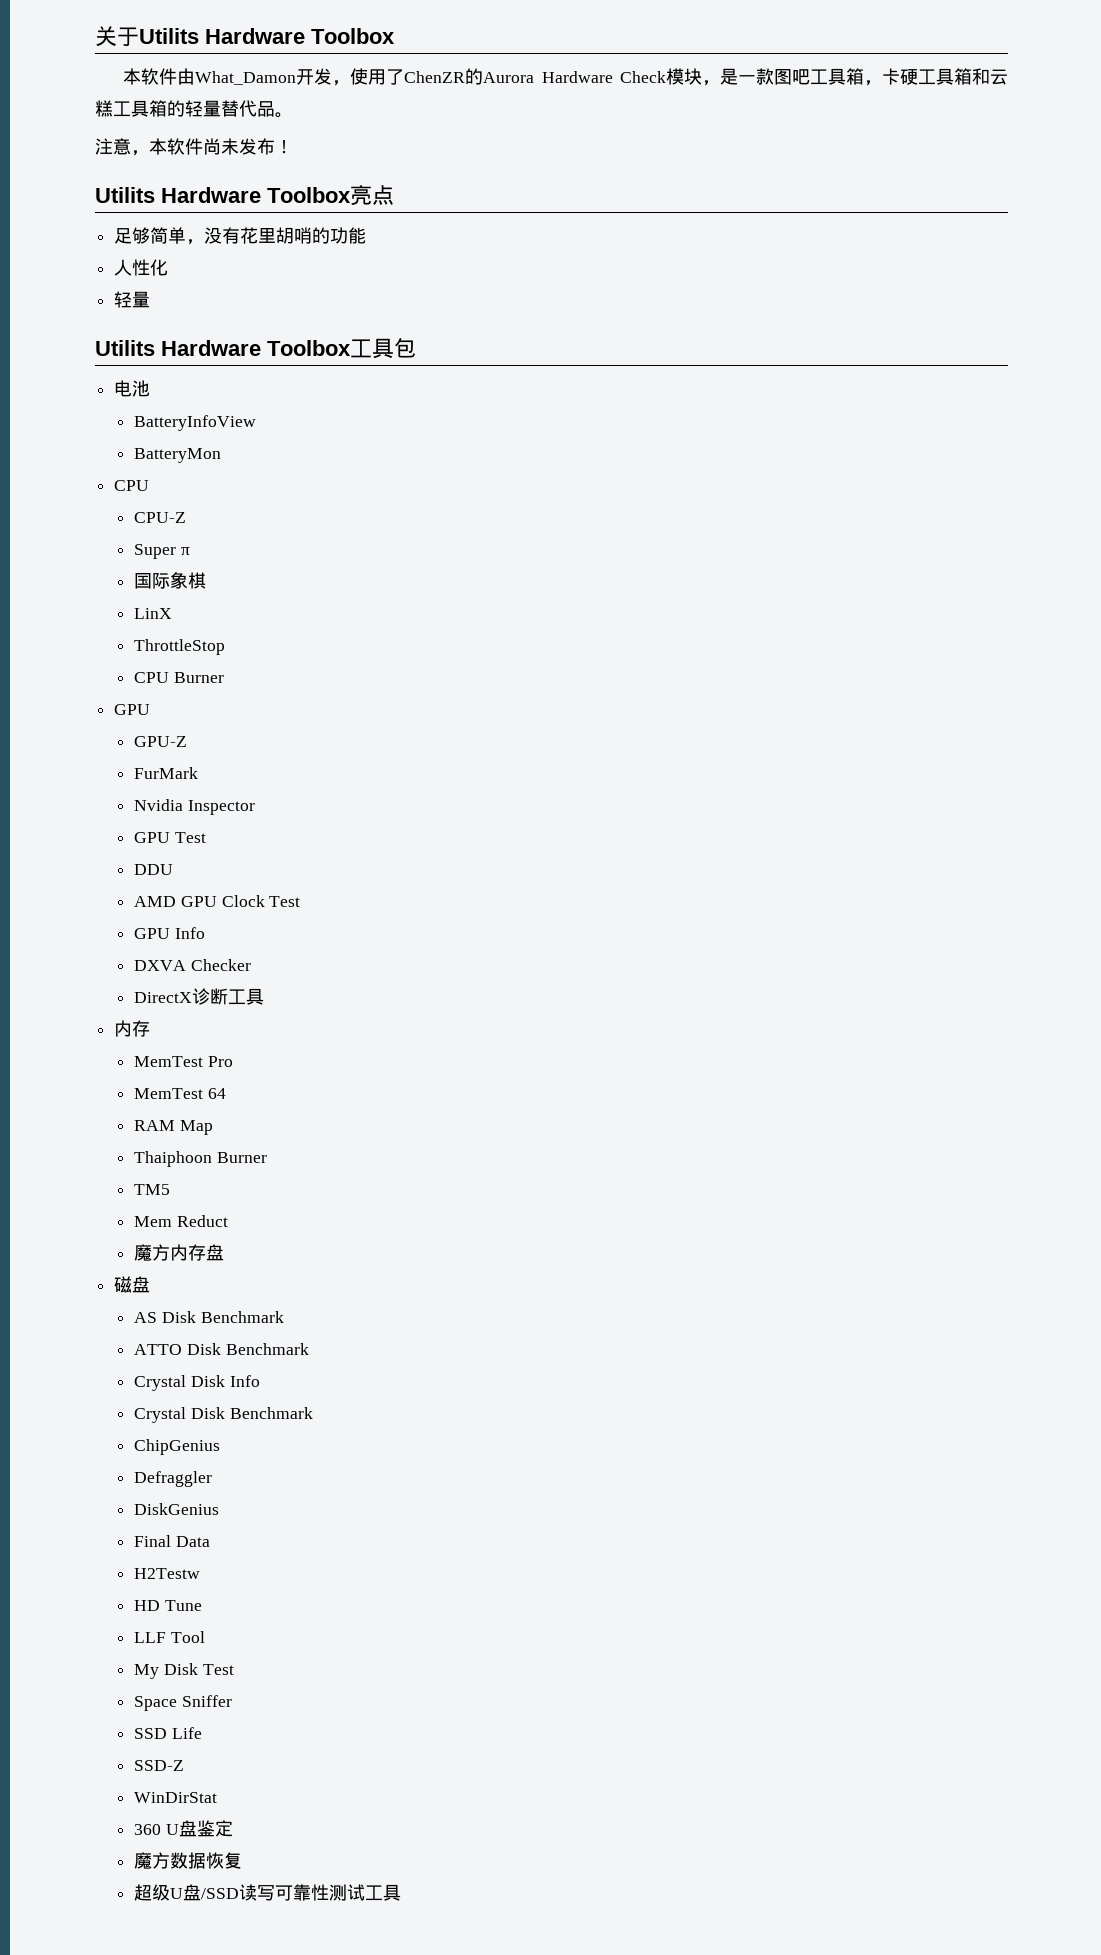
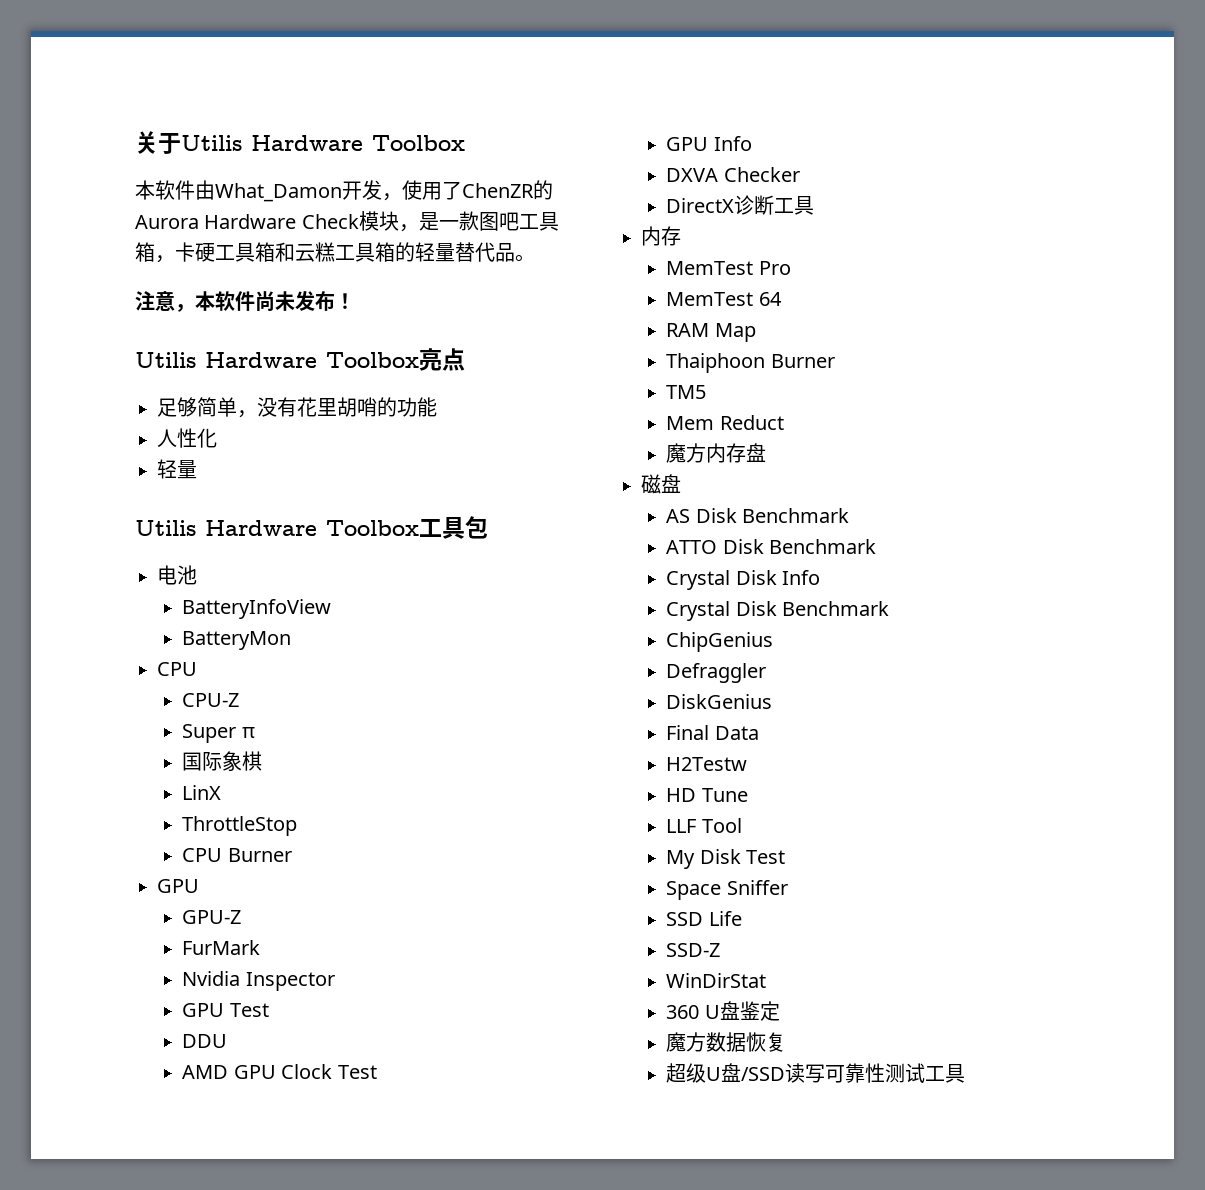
[139,28,199,44] Utilits -> [181,135,242,151] Utilis
[95,187,155,203] Utilits -> [135,352,196,368] Utilis
[95,340,155,356] Utilits -> [135,520,196,536] Utilis

